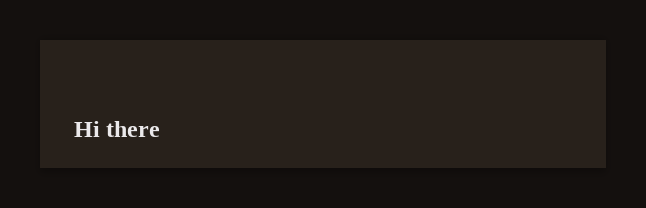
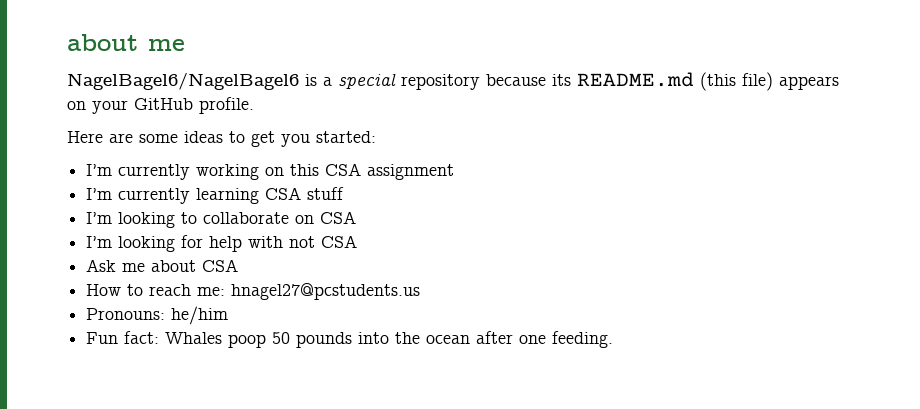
[74,121,161,137] Hi there -> [67,34,185,51] [67,72,839,91] [67,97,254,114] [67,131,376,147] [86,163,455,180] [86,187,345,204] [86,211,357,228] [86,235,358,252] [86,259,239,272] [86,283,421,300] [86,306,229,325] [86,331,614,348] about me // NagelBagel6/NagelBagel6 is a special repository because its README.md (this file) appears on your GitHub profile. // Here are some ideas to get you started: // I’m currently working on this CSA assignment // I’m currently learning CSA stuff // I’m looking to collaborate on CSA // I’m looking for help with not CSA // Ask me about CSA // How to reach me: hnagel27@pcstudents.us // Pronouns: he/him // Fun fact: Whales poop 50 pounds into the ocean after one feeding.

